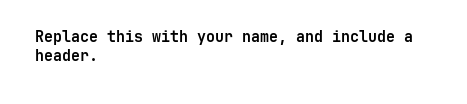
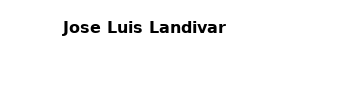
[35,30,413,45] [35,49,98,61] Replace this with your name, and include a header. -> [62,21,226,36] Jose Luis Landivar

